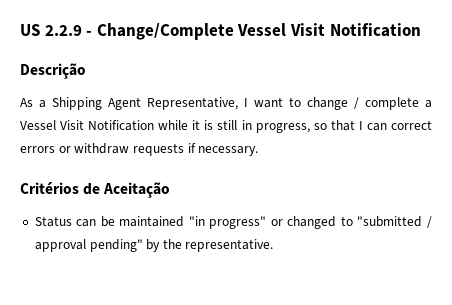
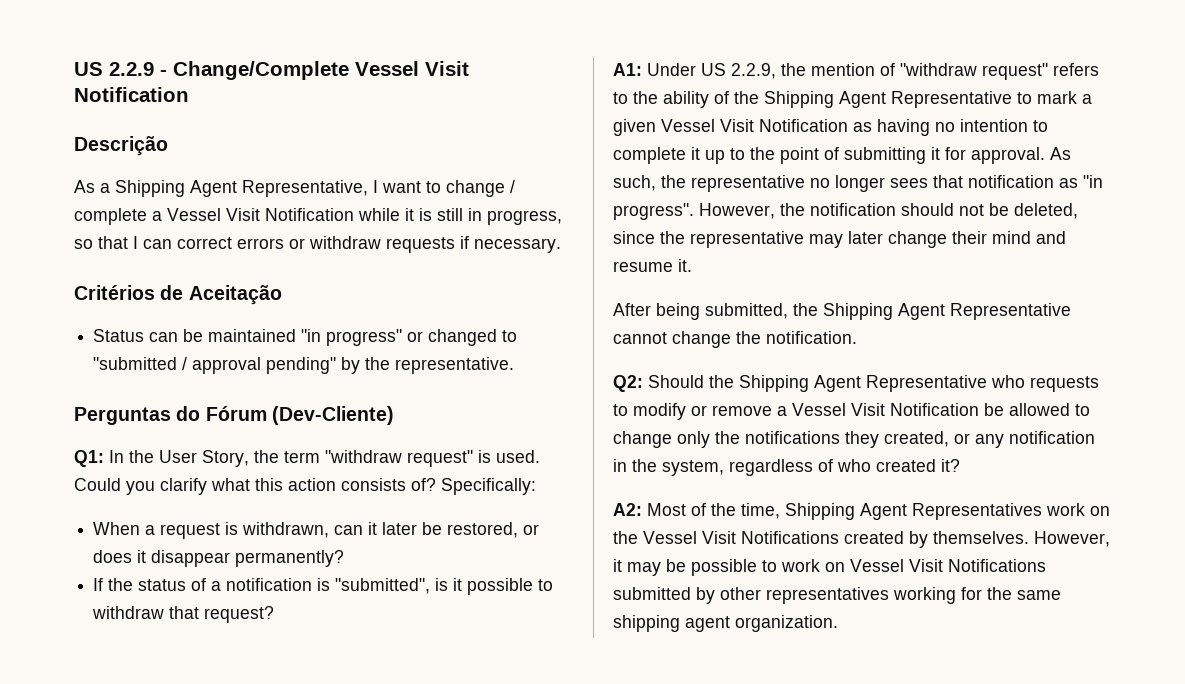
(274, 245) none -> [74,406,394,425] [74,450,540,467] [74,478,536,495] [93,522,540,539] [93,550,345,567] [93,578,554,595] [92,606,275,623] [613,63,1099,80] [613,91,1092,108] [613,119,1048,136] [613,147,1071,164] [613,175,1103,192] [613,203,1078,220] [613,231,1066,248] [613,259,692,272] [613,303,1071,320] [613,331,857,348] [613,375,1099,392] [613,403,1090,420] [613,431,1095,448] [613,459,960,476] [613,503,1110,520] [613,531,1110,548] [613,559,1046,576] [613,587,1061,604] [613,615,838,632] // Perguntas do Fórum (Dev-Cliente) // Q1: In the User Story, the term "withdraw request" is used. Could you clarify what this action consists of? Specifically: // When a request is withdrawn, can it later be restored, or does it disappear permanently? // If the status of a notification is "submitted", is it possible to withdraw that request? // A1: Under US 2.2.9, the mention of "withdraw request" refers to the ability of the Shipping Agent Representative to mark a given Vessel Visit Notification as having no intention to complete it up to the point of submitting it for approval. As such, the representative no longer sees that notification as "in progress". However, the notification should not be deleted, since the representative may later change their mind and resume it. // After being submitted, the Shipping Agent Representative cannot change the notification. // Q2: Should the Shipping Agent Representative who requests to modify or remove a Vessel Visit Notification be allowed to change only the notifications they created, or any notification in the system, regardless of who created it? // A2: Most of the time, Shipping Agent Representatives work on the Vessel Visit Notifications created by themselves. However, it may be possible to work on Vessel Visit Notifications submitted by other representatives working for the same shipping agent organization.

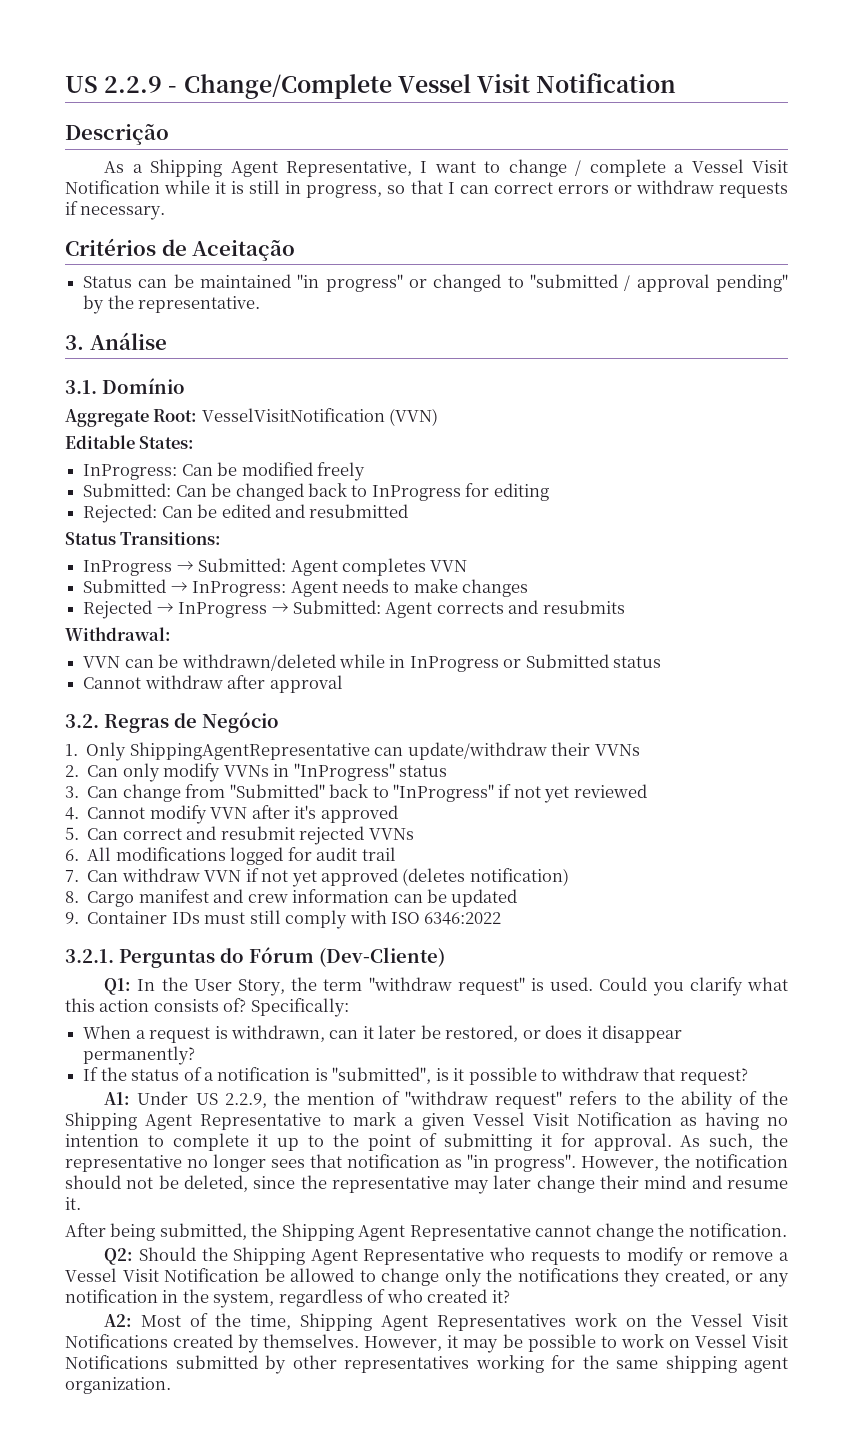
(515, 365) none -> [65,332,167,350] [65,378,185,394] [65,408,439,427] [65,435,195,449] [83,462,365,481] [83,483,549,501] [83,504,409,523] [65,532,222,545] [83,558,468,576] [83,579,529,597] [83,600,625,619] [65,627,171,641] [83,654,662,672] [83,675,343,693] [65,712,279,733] [65,742,640,761] [65,763,447,782] [65,784,647,803] [65,805,398,824] [65,826,414,845] [65,847,396,865] [65,868,569,887] [65,889,518,907] [65,910,502,929] [65,949,114,963] 3. Análise // 3.1. Domínio // Aggregate Root: VesselVisitNotification (VVN) // Editable States: // InProgress: Can be modified freely // Submitted: Can be changed back to InProgress for editing // Rejected: Can be edited and resubmitted // Status Transitions: // InProgress → Submitted: Agent completes VVN // Submitted → InProgress: Agent needs to make changes // Rejected → InProgress → Submitted: Agent corrects and resubmits // Withdrawal: // VVN can be withdrawn/deleted while in InProgress or Submitted status // Cannot withdraw after approval // 3.2. Regras de Negócio // 1. Only ShippingAgentRepresentative can update/withdraw their VVNs // 2. Can only modify VVNs in "InProgress" status // 3. Can change from "Submitted" back to "InProgress" if not yet reviewed // 4. Cannot modify VVN after it's approved // 5. Can correct and resubmit rejected VVNs // 6. All modifications logged for audit trail // 7. Can withdraw VVN if not yet approved (deletes notification) // 8. Cargo manifest and crew information can be updated // 9. Container IDs must still comply with ISO 6346:2022 // 3.2.1.

